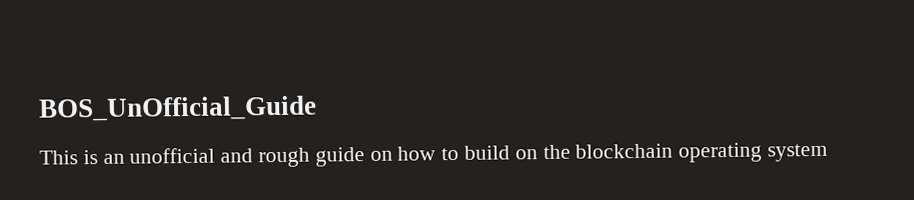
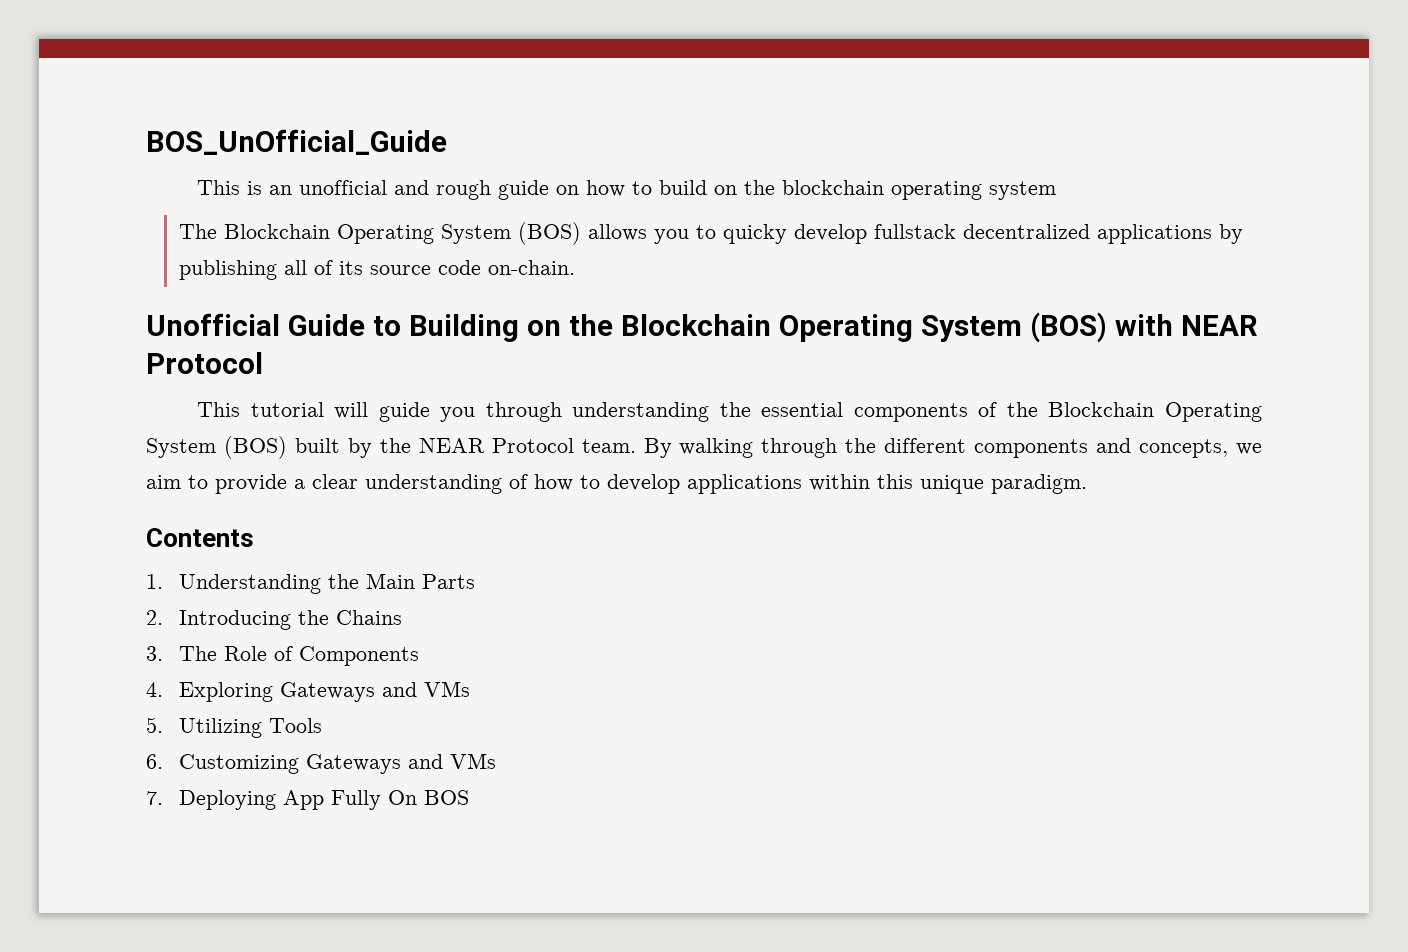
(829, 152) none -> [178,222,1243,245] [178,260,575,280] [146,312,1258,343] [146,352,263,374] [197,402,1262,422] [146,436,1262,459] [146,474,1087,494] [146,528,254,547] [146,573,475,594] [146,610,402,630] [146,646,419,666] [146,681,470,702] [146,717,322,738] [146,753,496,774] [146,790,469,810] // The Blockchain Operating System (BOS) allows you to quicky develop fullstack decentralized applications by publishing all of its source code on-chain. // Unofficial Guide to Building on the Blockchain Operating System (BOS) with NEAR Protocol // This tutorial will guide you through understanding the essential components of the Blockchain Operating System (BOS) built by the NEAR Protocol team. By walking through the different components and concepts, we aim to provide a clear understanding of how to develop applications within this unique paradigm. // Contents // 1. Understanding the Main Parts // 2. Introducing the Chains // 3. The Role of Components // 4. Exploring Gateways and VMs // 5. Utilizing Tools // 6. Customizing Gateways and VMs // 7. Deploying App Fully On BOS

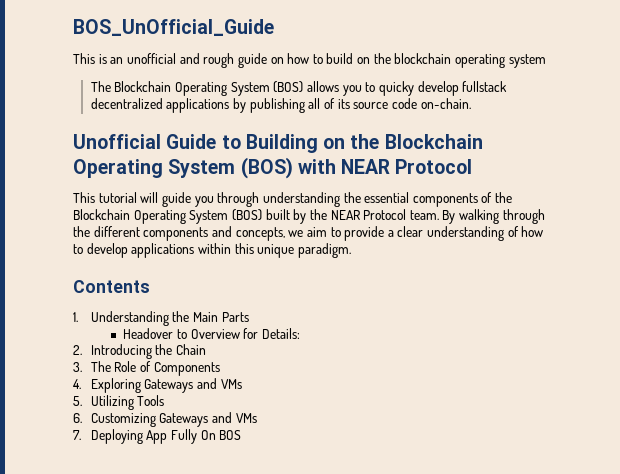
(475, 581) none -> [123,328,301,339] // Headover to Overview for Details:
[335,610,402,625] Chains -> [176,344,207,355] Chain

